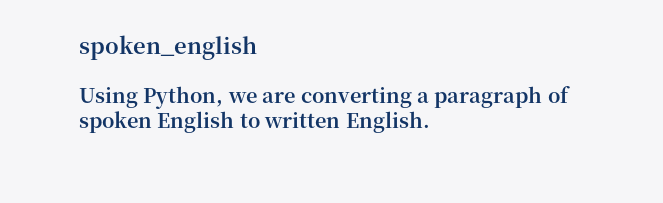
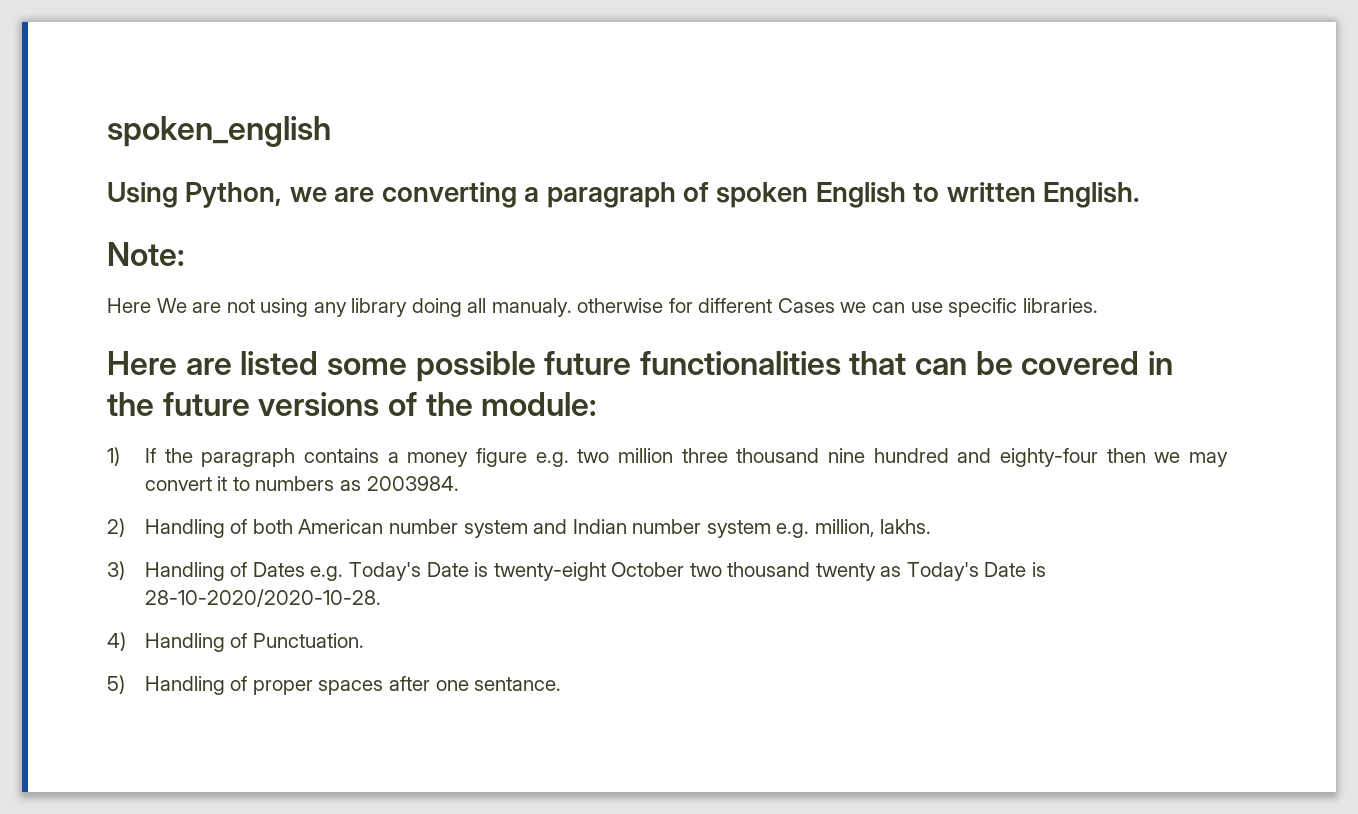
(430, 122) none -> [107,242,185,266] [107,298,1098,317] [107,351,1174,382] [107,392,598,416] [107,447,1228,467] [144,476,459,491] [107,518,932,538] [107,561,1046,581] [144,589,381,607] [107,632,364,652] [107,675,562,695] // Note: // Here We are not using any library doing all manualy. otherwise for different Cases we can use specific libraries. // Here are listed some possible future functionalities that can be covered in the future versions of the module: // 1) If the paragraph contains a money figure e.g. two million three thousand nine hundred and eighty-four then we may convert it to numbers as 2003984. // 2) Handling of both American number system and Indian number system e.g. million, lakhs. // 3) Handling of Dates e.g. Today's Date is twenty-eight October two thousand twenty as Today's Date is 28-10-2020/2020-10-28. // 4) Handling of Punctuation. // 5) Handling of proper spaces after one sentance.

